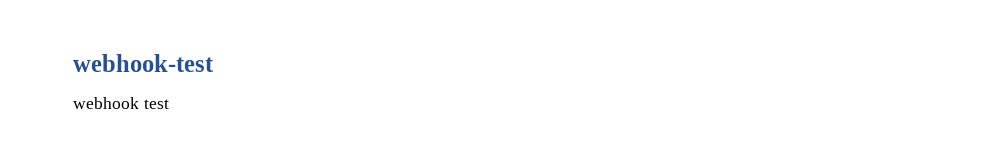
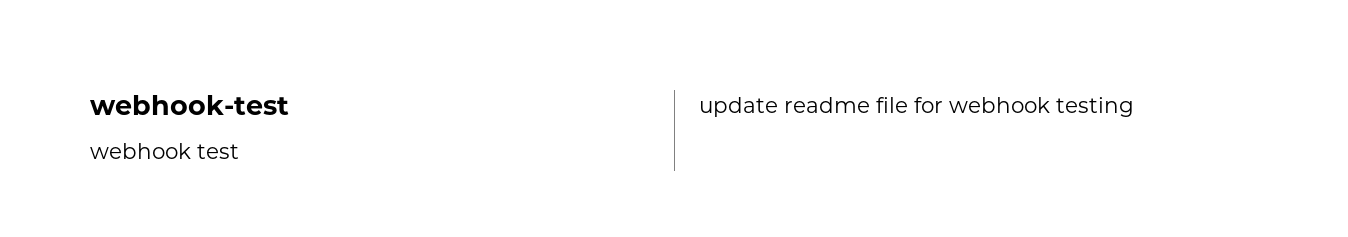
(169, 104) none -> [699,97,1134,117] // update readme file for webhook testing

